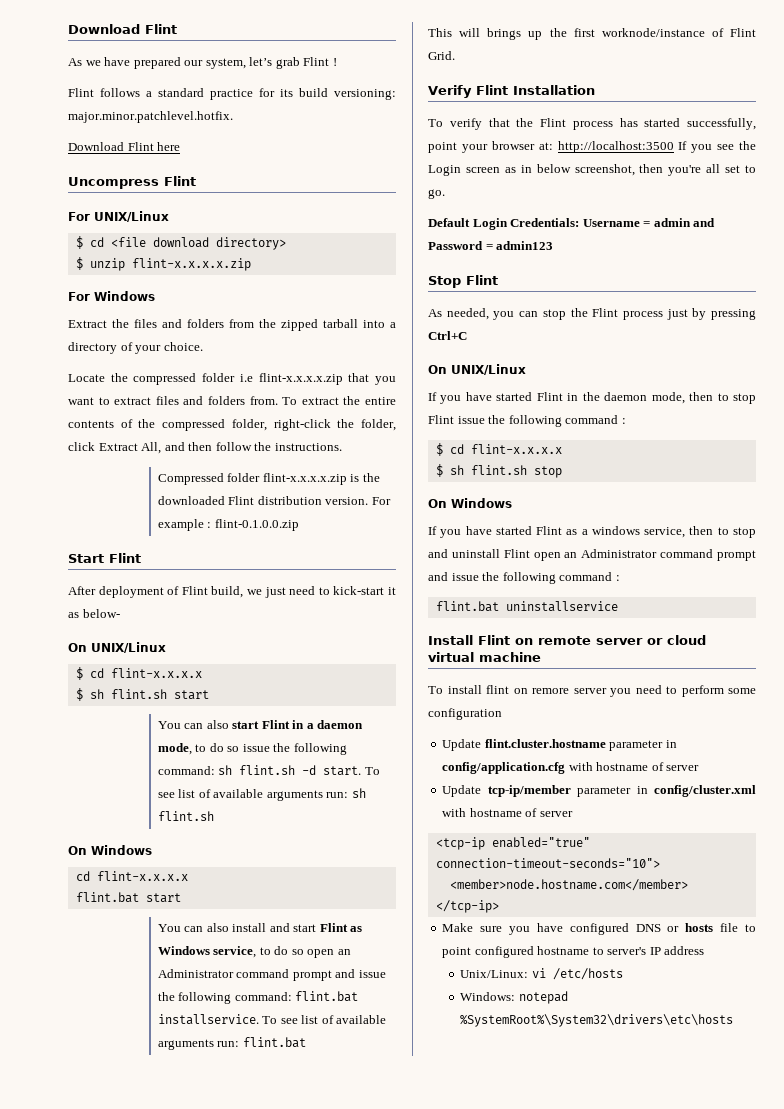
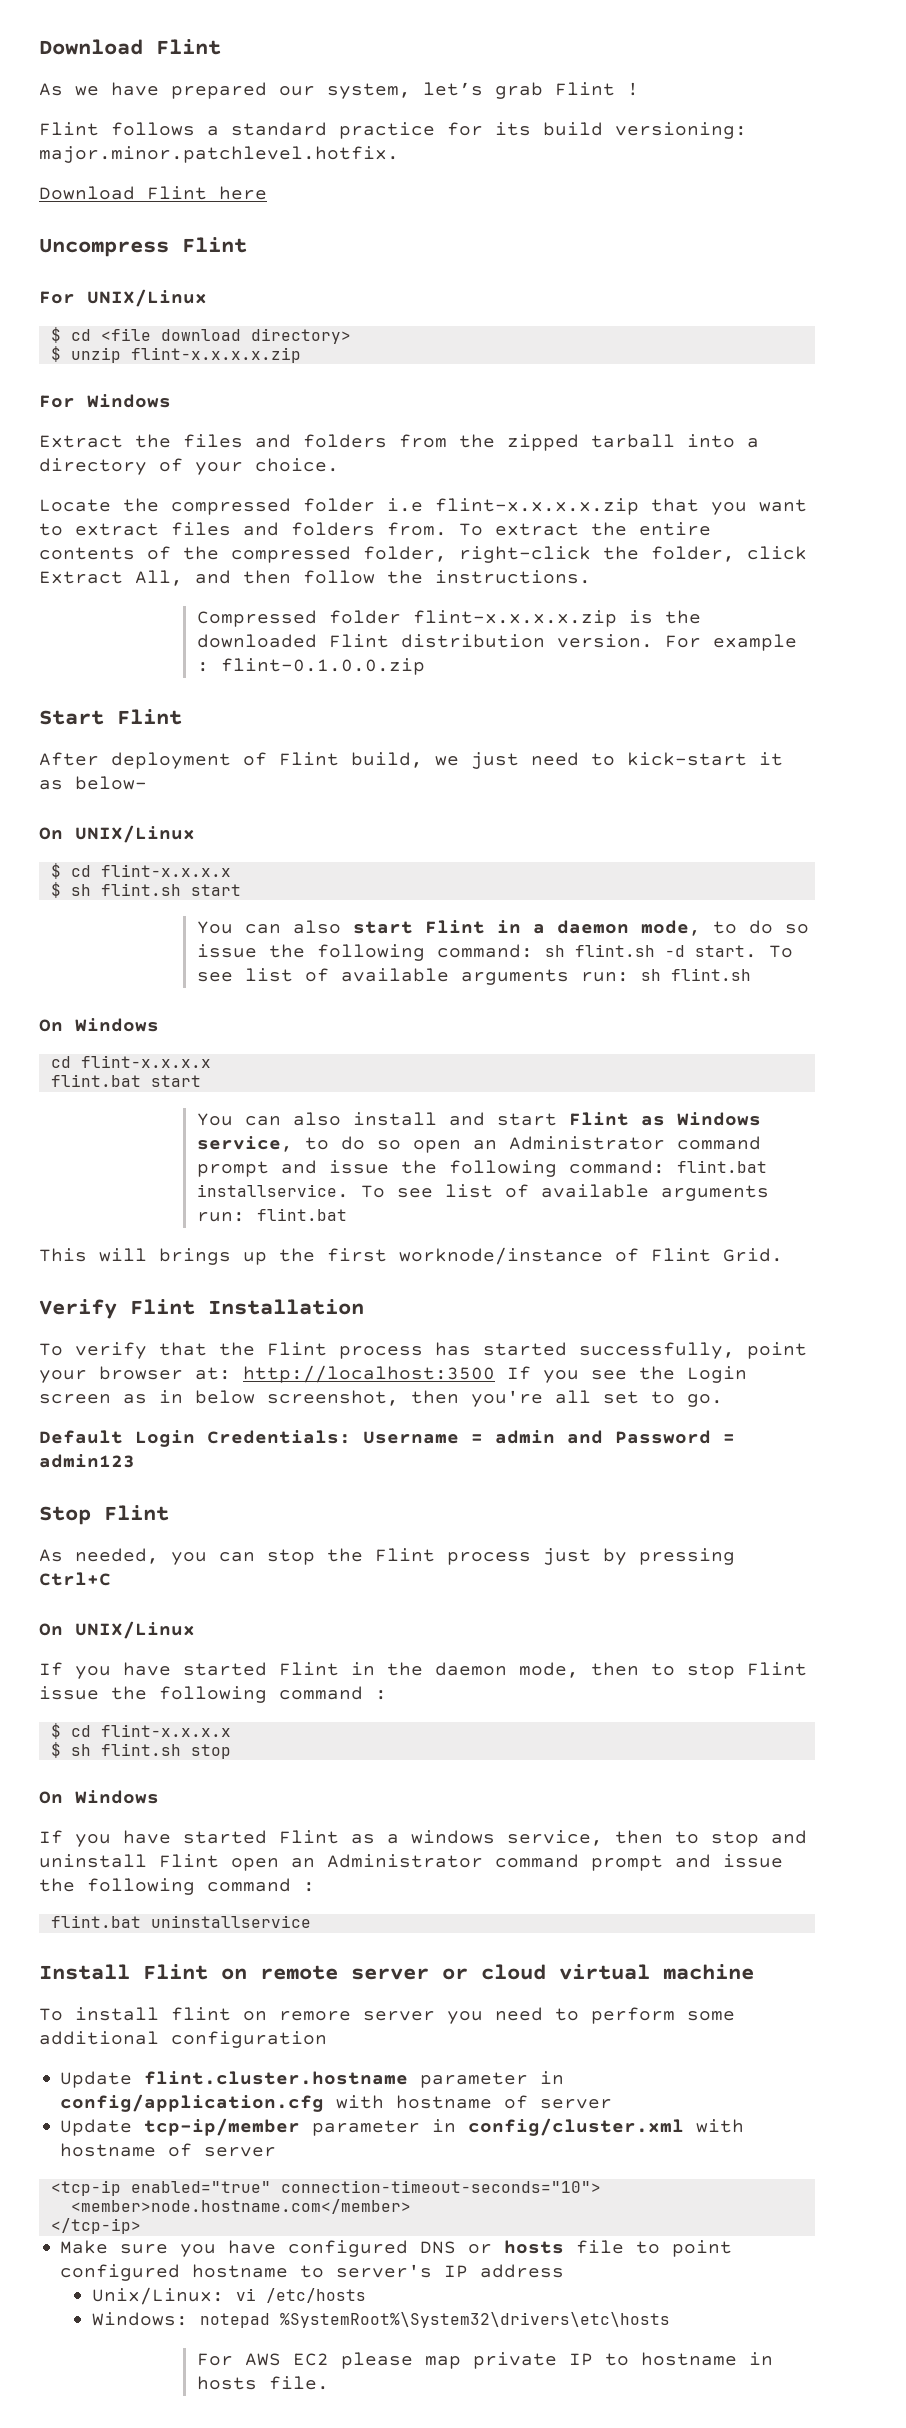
(756, 691) none -> [39,2031,159,2045] additional
(734, 1020) none -> [196,2352,773,2369] [196,2376,329,2390] // For AWS EC2 please map private IP to hostname in hosts file.

